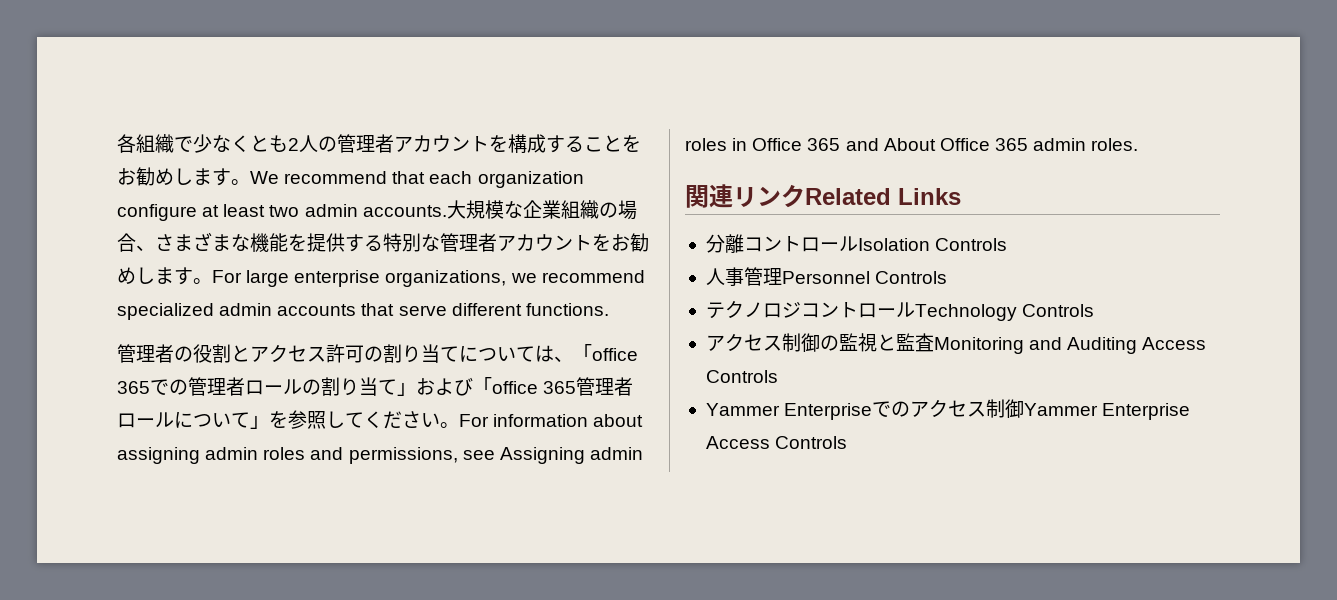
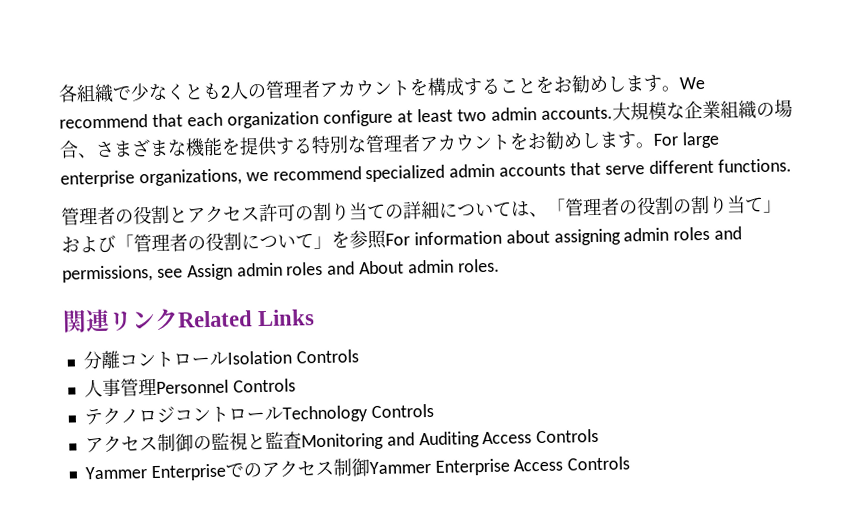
(459, 354) none -> [385,200,440,220] の詳細
[592,348,638,361] [117,377,302,396] office 365での管理者ロール -> [564,196,674,217] 管理者の役割
[492,377,634,396] [117,412,174,428] office 365管理者ロール -> [133,232,242,253] 管理者の役割
[326,411,459,429] してください。 -> (387, 239) none
[499,447,643,464] [685,138,1028,151] Assigning admin roles in Office 365 and About Office 365 -> [186,260,405,281] Assign admin roles and About

